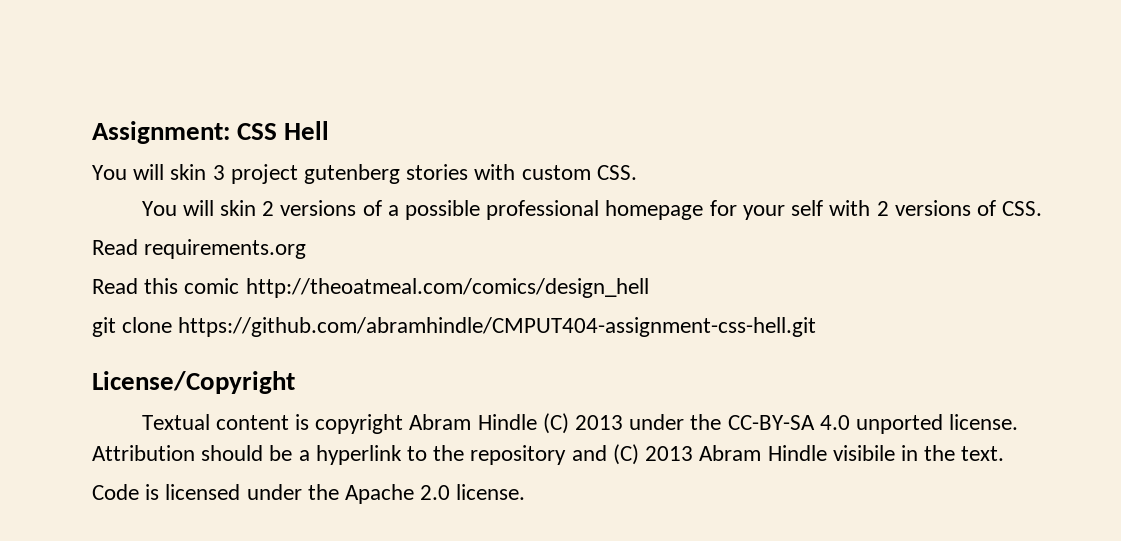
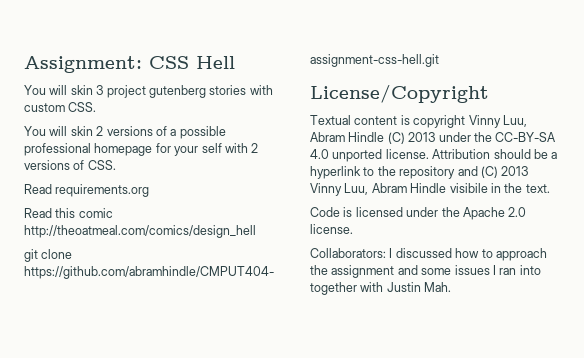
(404, 424) none -> [468,115,527,128] Vinny Luu,
(694, 453) none -> [310,183,369,196] Vinny Luu,
(526, 492) none -> [310,248,547,261] [310,265,541,278] [310,282,452,295] // Collaborators: I discussed how to approach the assignment and some issues I ran into together with Justin Mah.

